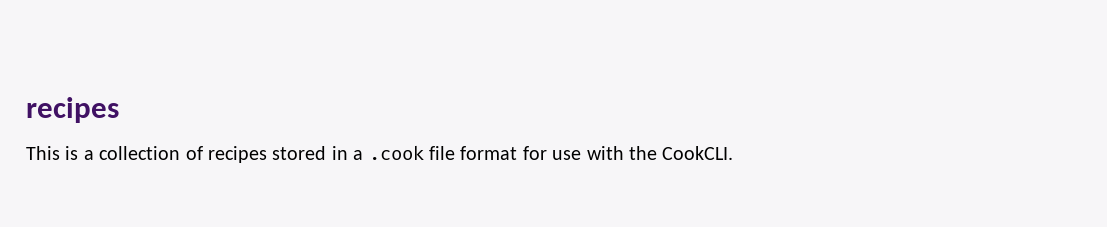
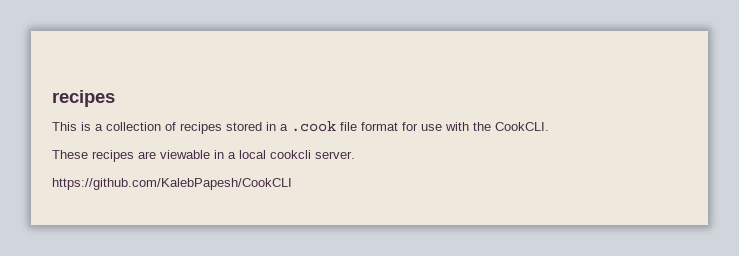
(734, 153) none -> [52,150,355,162] [52,178,292,190] // These recipes are viewable in a local cookcli server. // https://github.com/KalebPapesh/CookCLI

